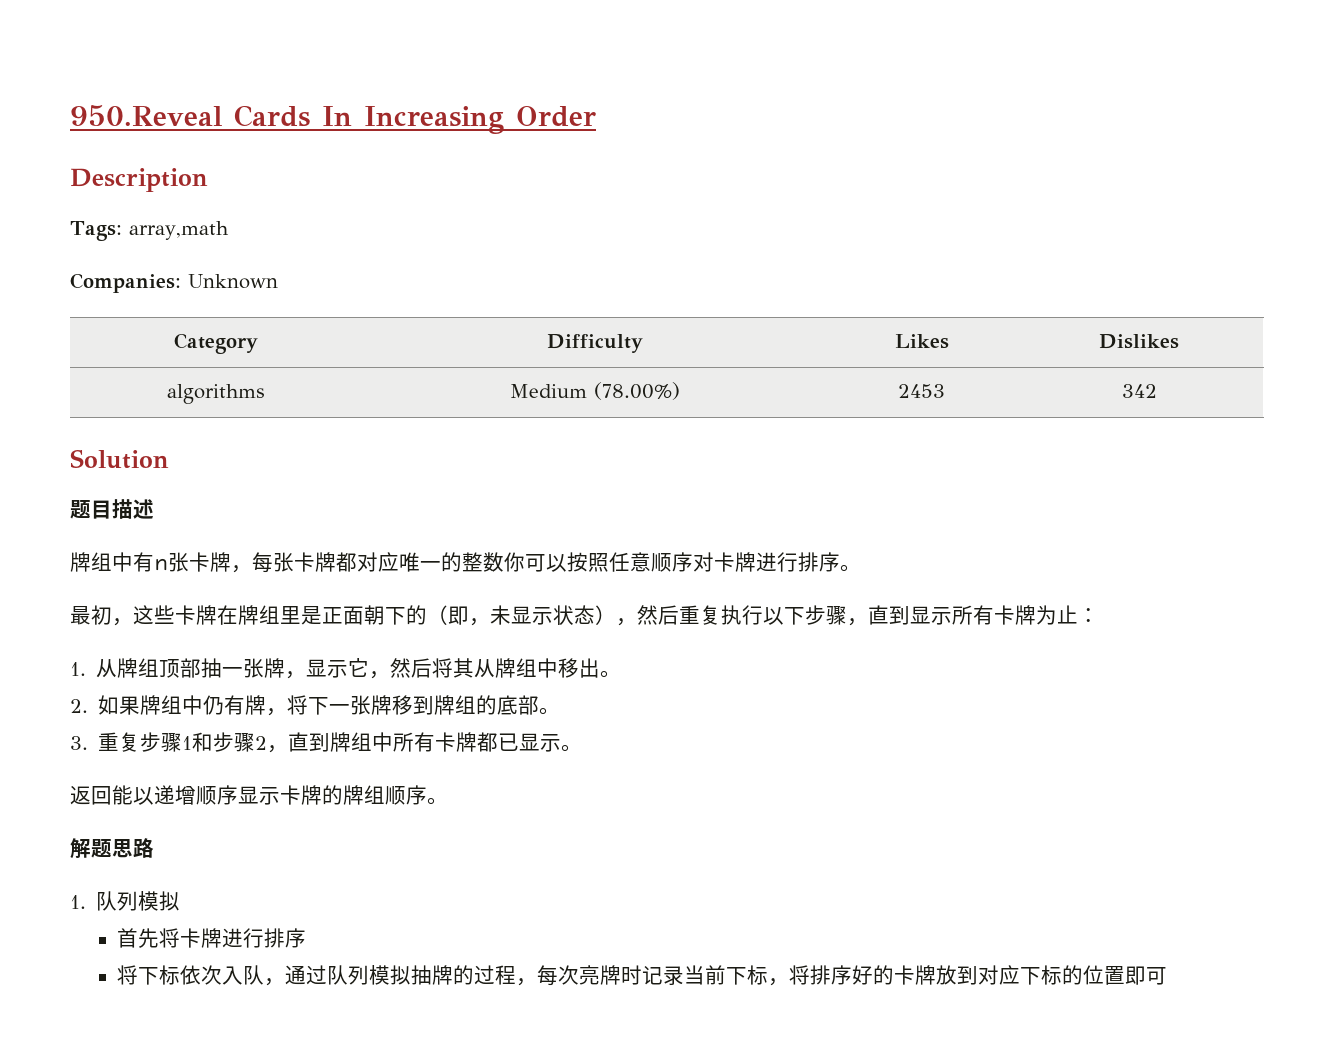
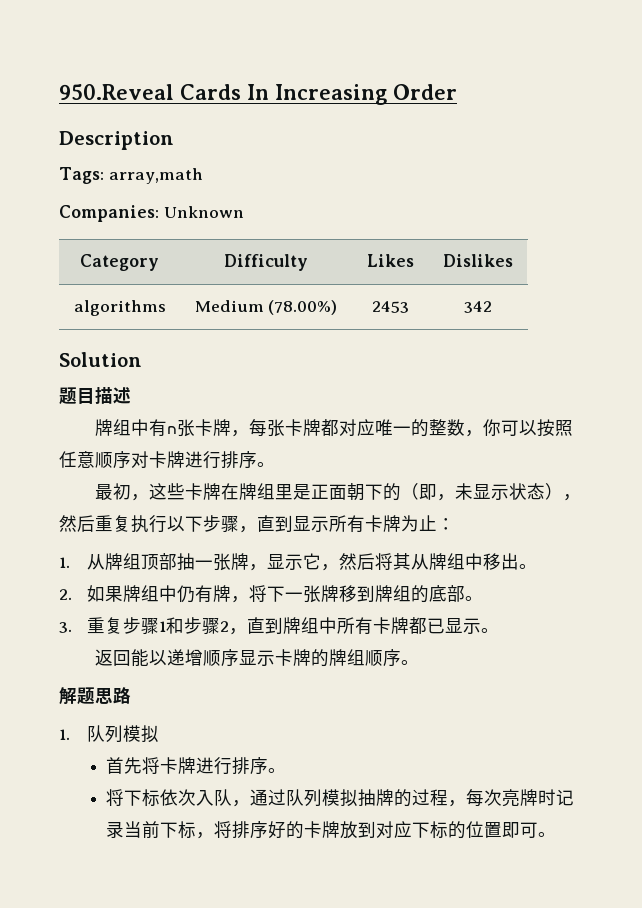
(504, 562) none -> [464,430,483,437] ，
(307, 938) none -> [268,768,287,773] 。
(1168, 976) none -> [538,832,557,837] 。

